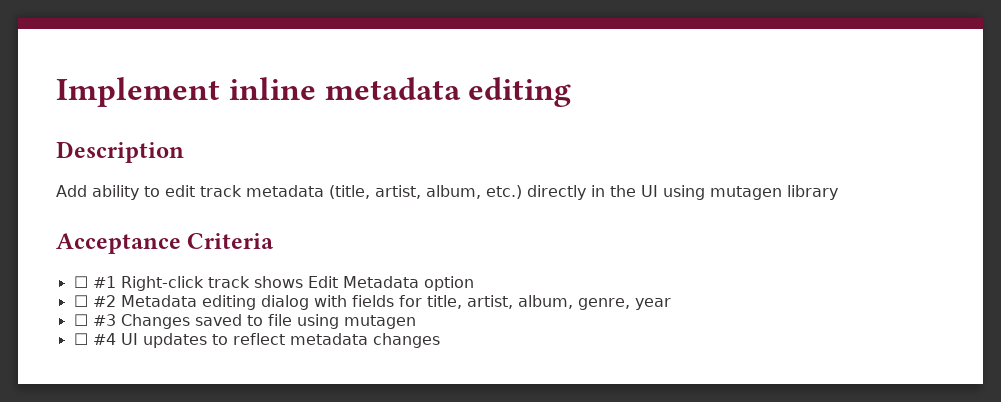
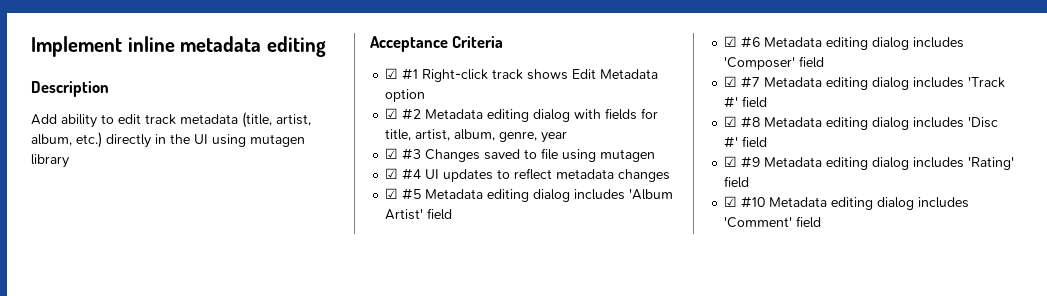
[73,276,88,288] ☐ -> [385,68,399,79] ☑
[73,295,88,307] ☐ -> [385,108,399,119] ☑
[73,314,88,326] ☐ -> [385,148,399,159] ☑
[73,333,88,345] ☐ -> [385,168,399,179] ☑
(440, 340) none -> [385,188,674,202] [385,208,453,220] [724,36,965,50] [724,56,825,70] [724,76,1006,90] [724,96,768,108] [724,116,999,130] [724,136,768,148] [724,156,1015,170] [724,176,750,188] [724,196,970,210] [724,216,822,228] // ☑ #5 Metadata editing dialog includes 'Album Artist' field // ☑ #6 Metadata editing dialog includes 'Composer' field // ☑ #7 Metadata editing dialog includes 'Track #' field // ☑ #8 Metadata editing dialog includes 'Disc #' field // ☑ #9 Metadata editing dialog includes 'Rating' field // ☑ #10 Metadata editing dialog includes 'Comment' field

